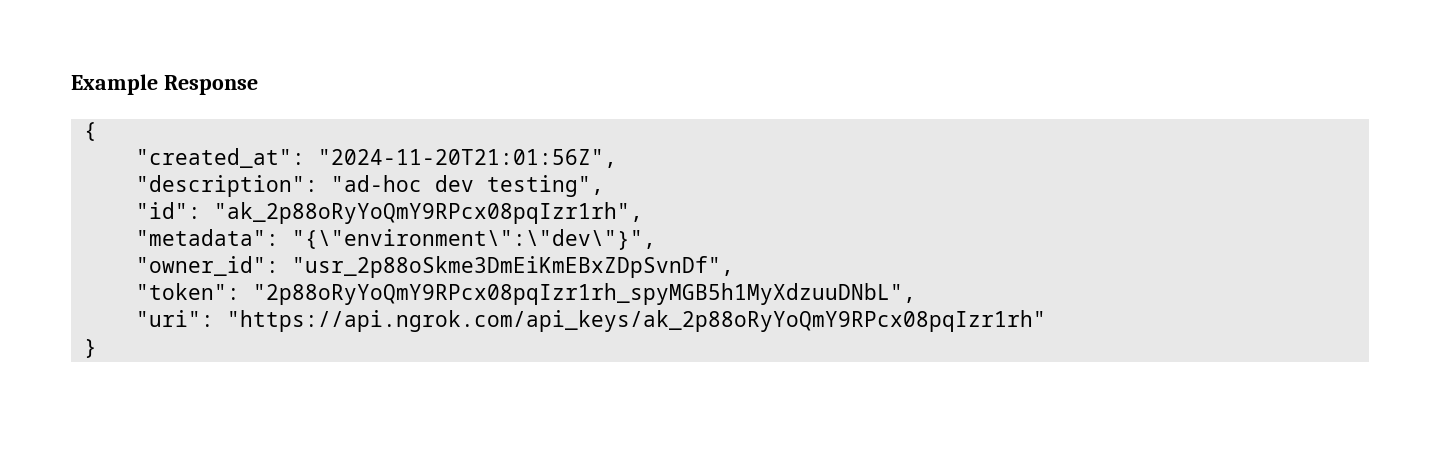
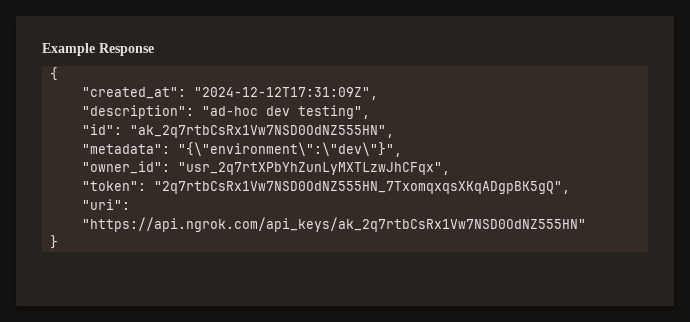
[318,149,618,168] "2024-11-20T21:01:56Z", -> [194,87,379,100] "2024-12-12T17:31:09Z",
[214,202,644,224] "ak_2p88oRyYoQmY9RPcx08pqIzr1rh", -> [130,125,395,138] "ak_2q7rtbCsRx1Vw7NSD0OdNZ555HN",
[292,256,735,278] "usr_2p88oSkme3DmEiKmEBxZDpSvnDf", -> [178,162,451,175] "usr_2q7rtXPbYhZunLyMXTLzwJhCFqx",
[253,283,917,305] "2p88oRyYoQmY9RPcx08pqIzr1rh_spyMGB5h1MyXdzuuDNbL", -> [154,181,571,194] "2q7rtbCsRx1Vw7NSD0OdNZ555HN_7TxomqxqsXKqADgpBK5gQ",
[227,310,1047,332] "https://api.ngrok.com/api_keys/ak_2p88oRyYoQmY9RPcx08pqIzr1rh" -> [82,217,587,232] "https://api.ngrok.com/api_keys/ak_2q7rtbCsRx1Vw7NSD0OdNZ555HN"

